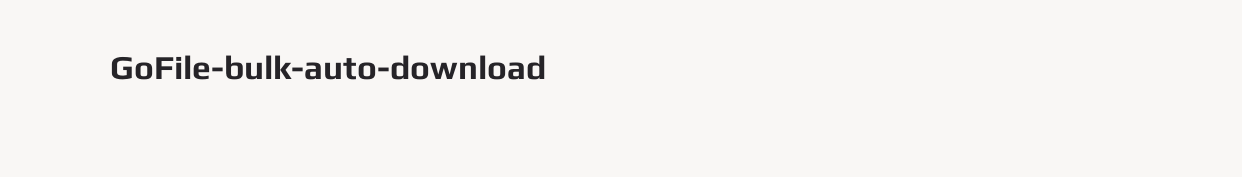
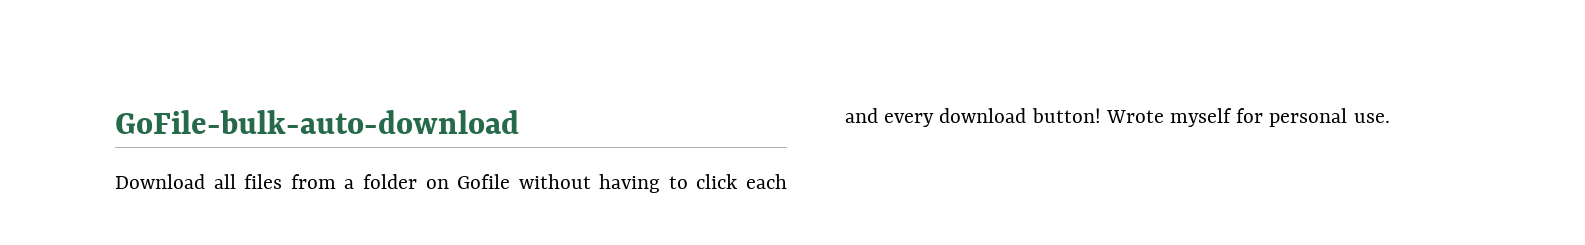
(546, 67) none -> [115,174,788,193] [845,108,1390,127] // Download all files from a folder on Gofile without having to click each and every download button! Wrote myself for personal use.

